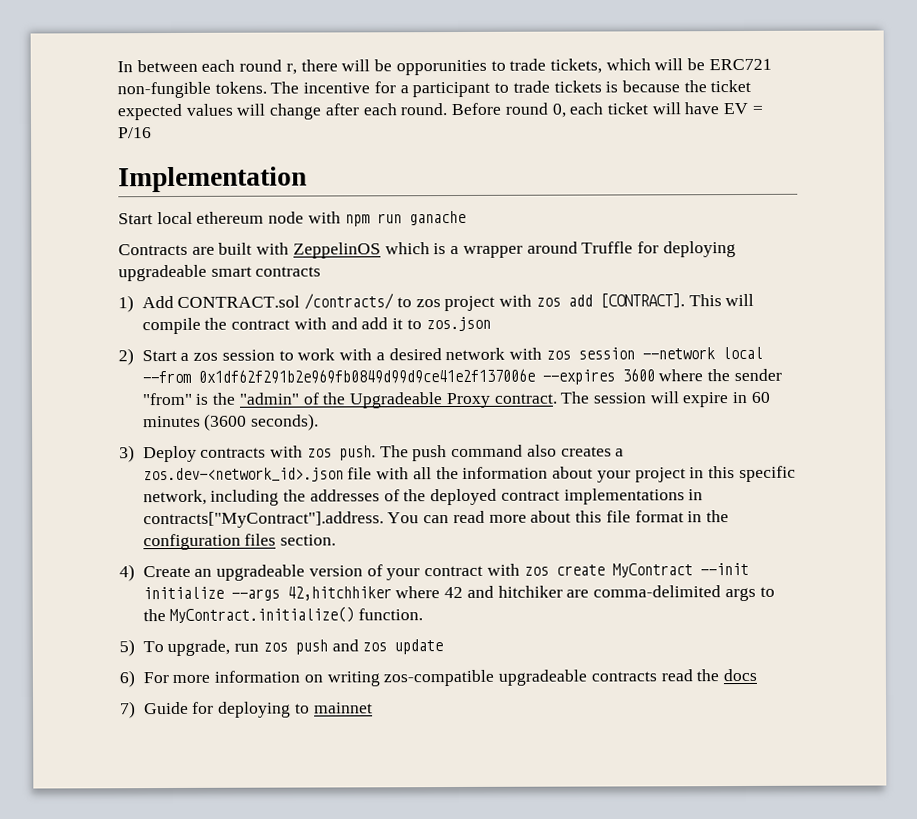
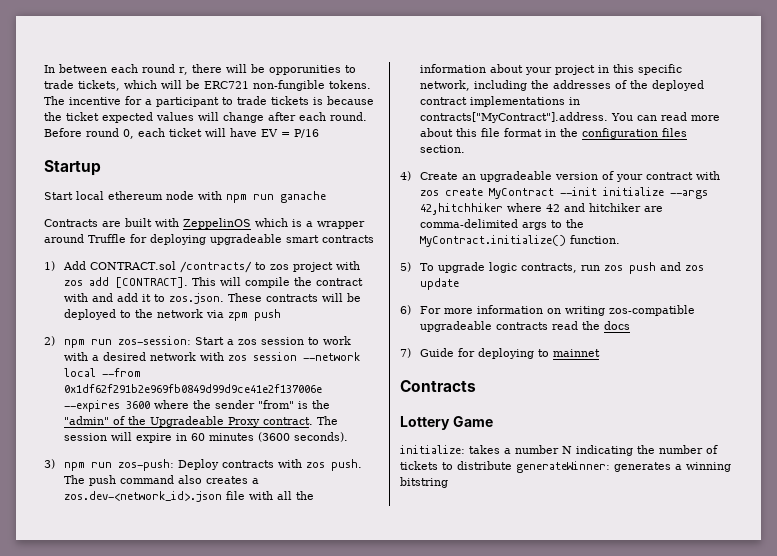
[118,166,307,193] Implementation -> [44,160,101,176] Startup
[425,316,491,332] [118,348,134,366] zos.json // 2) -> [168,293,361,304] [63,309,281,321] [44,336,191,348] zos.json. These contracts will be deployed to the network via zpm push // 2) npm run zos-session:
(135, 454) none -> [63,459,174,471] npm run zos-push:
[167,639,231,657] upgrade, -> [437,262,577,273] upgrade logic contracts,
(373, 708) none -> [400,380,476,392] [400,416,493,430] [400,445,718,456] [400,461,731,473] [400,477,448,488] // Contracts // Lottery Game // initialize: takes a number N indicating the number of tickets to distribute generateWinner: generates a winning bitstring

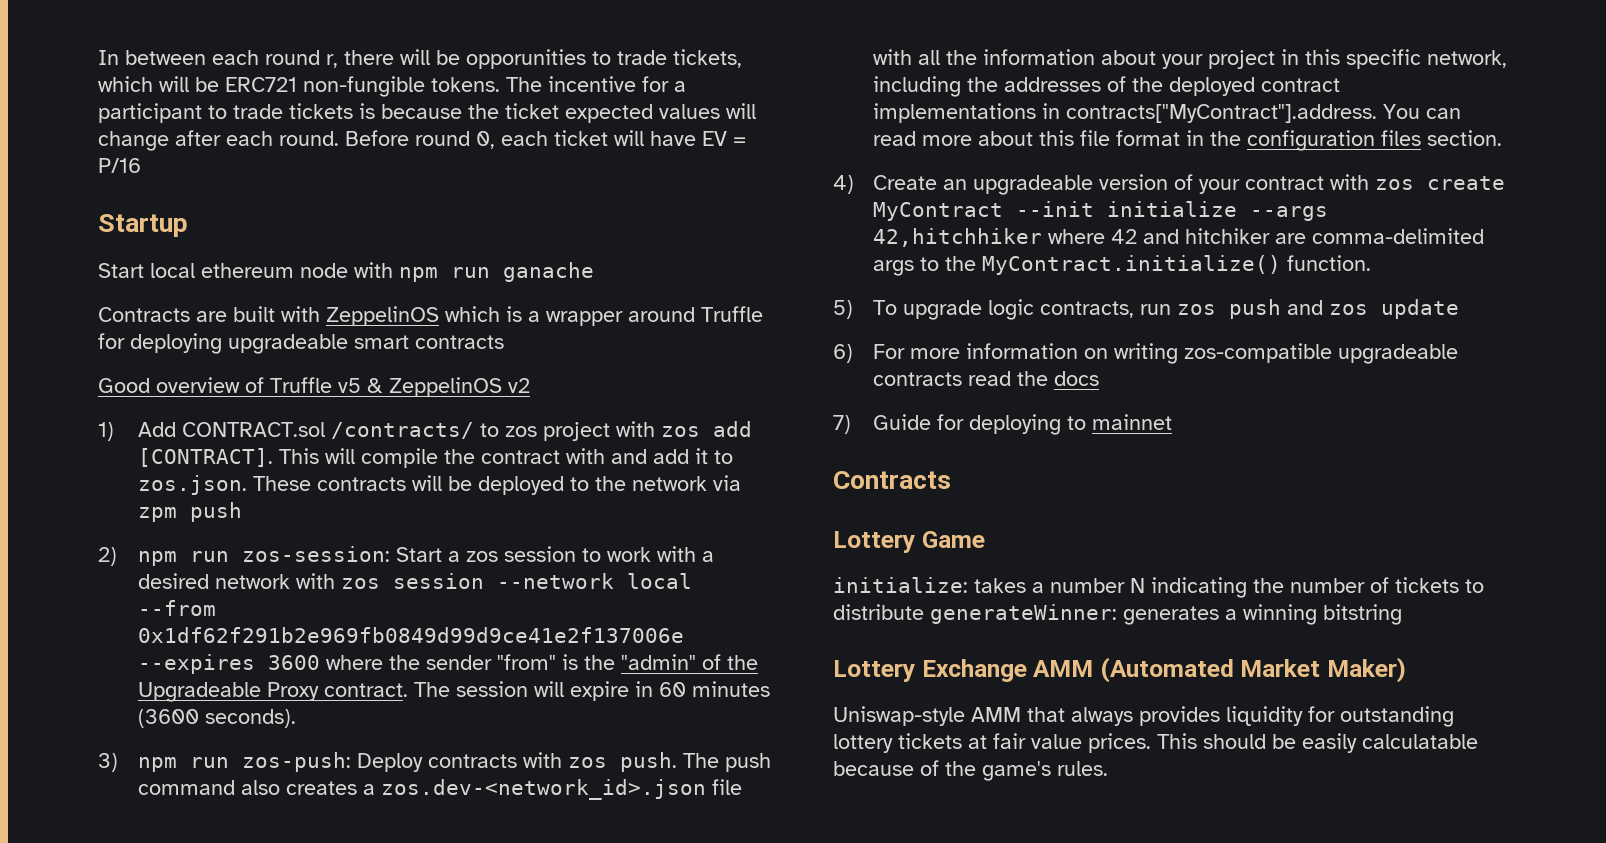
(374, 239) none -> [98,377,530,397] // Good overview of Truffle v5 & ZeppelinOS v2
(448, 482) none -> [833,657,1407,683] [833,706,1454,727] [833,733,1478,753] [833,760,1108,781] // Lottery Exchange AMM (Automated Market Maker) // Uniswap-style AMM that always provides liquidity for outstanding lottery tickets at fair value prices. This should be easily calculatable because of the game's rules.

